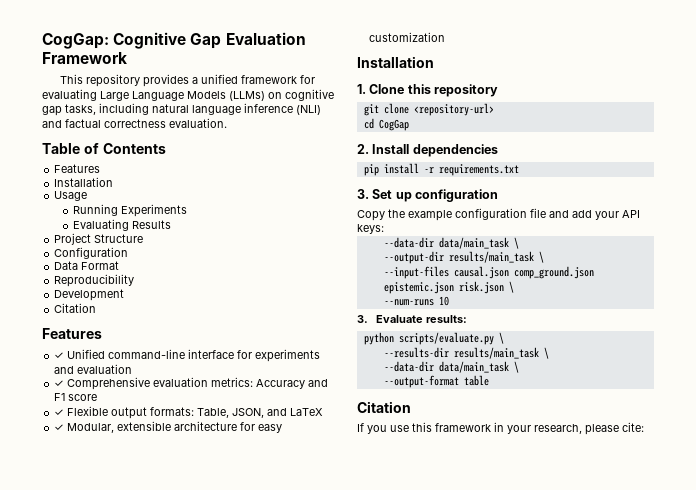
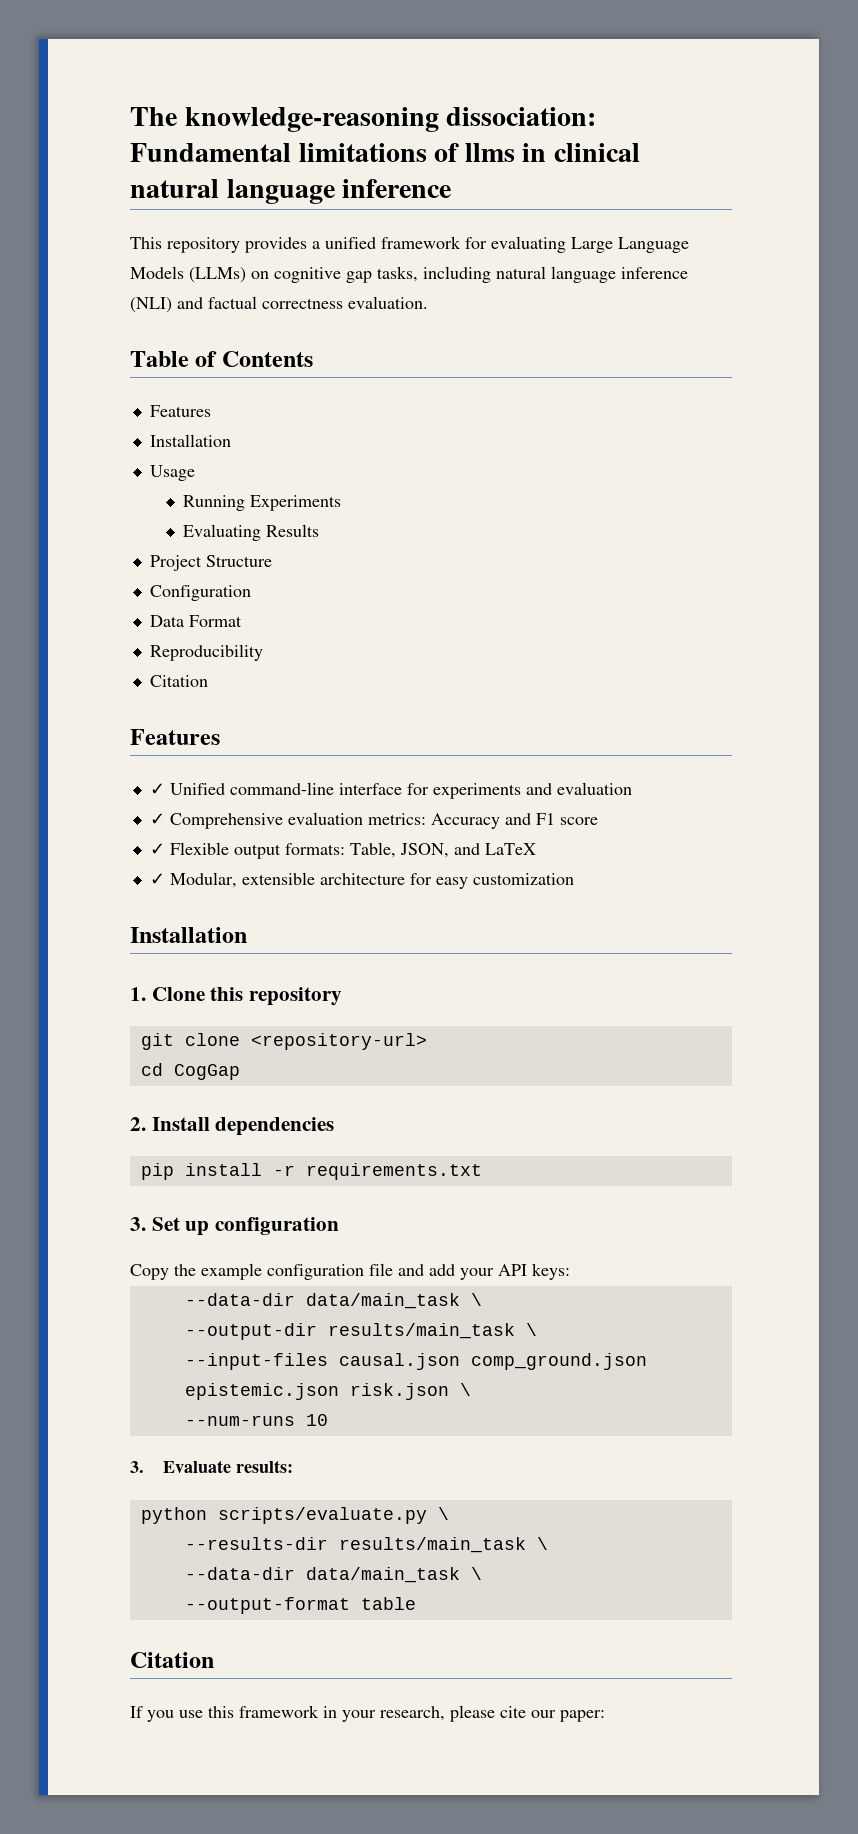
[42,32,306,49] [42,52,127,64] CogGap: Cognitive Gap Evaluation Framework -> [130,107,597,132] [130,143,640,162] [130,179,452,204] The knowledge-reasoning dissociation: Fundamental limitations of llms in clinical natural language inference
[54,289,125,301] // Development -> (263, 652) none
[622,422,644,432] cite: -> [500,1706,605,1722] cite our paper:

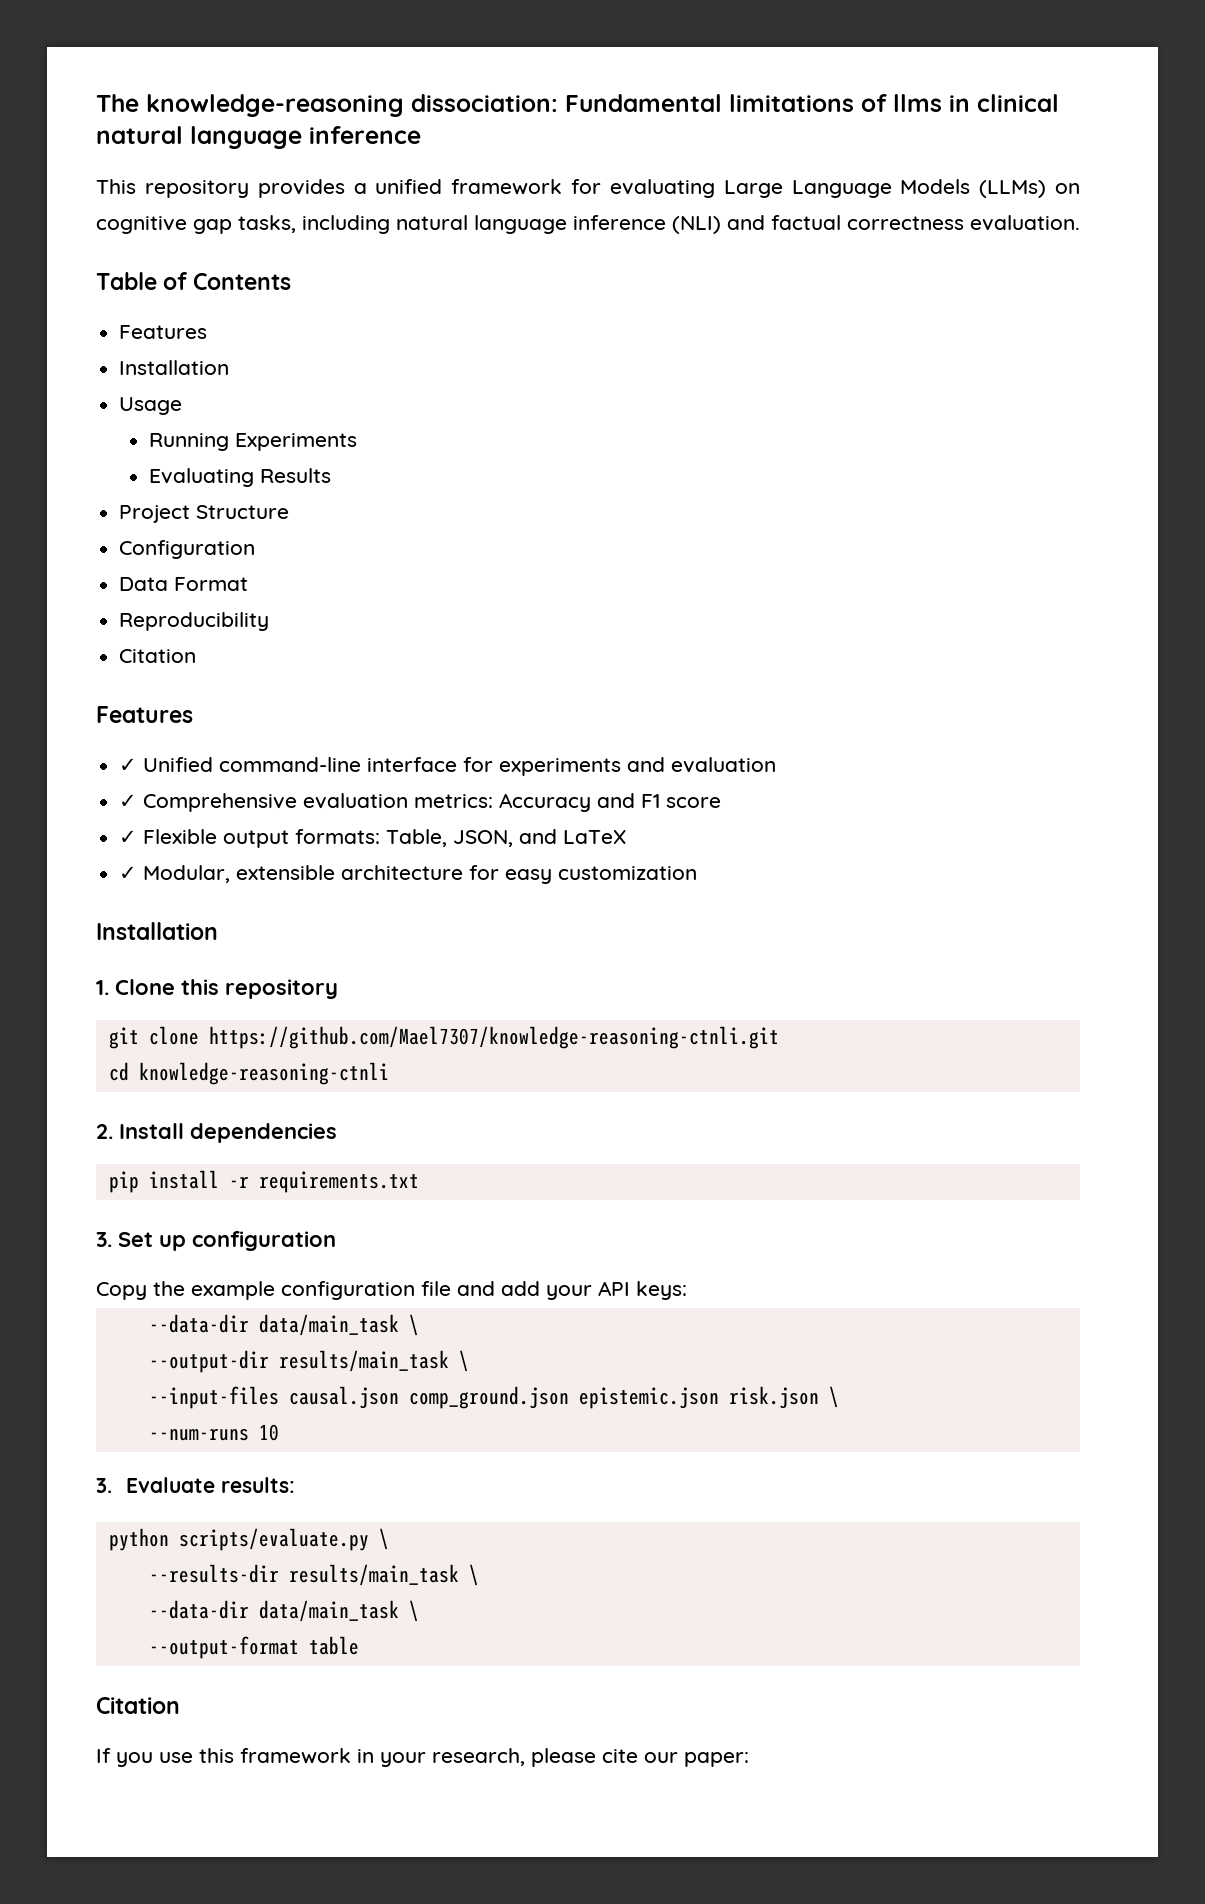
[250,1033,427,1050] <repository-url> -> [208,1026,779,1049] https://github.com/Mael7307/knowledge-reasoning-ctnli.git
[173,1064,240,1080] CogGap -> [138,1062,389,1085] knowledge-reasoning-ctnli

